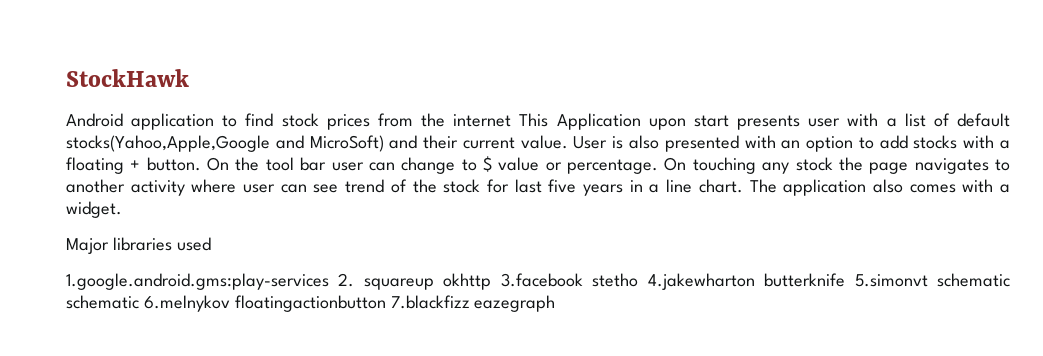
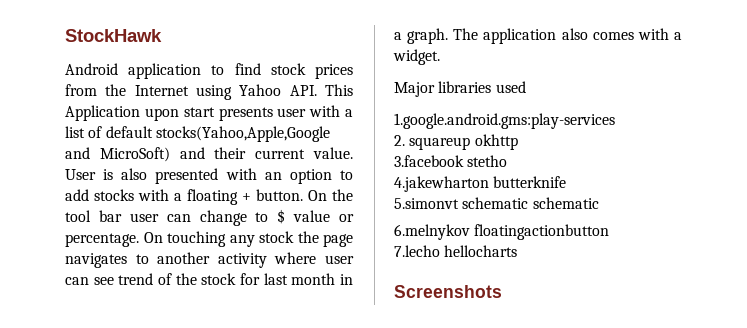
[453,114,512,127] internet -> [134,84,317,100] Internet using Yahoo API.
[548,179,743,196] five years in a line chart. -> [291,273,353,285] [394,28,449,44] month in a graph.
(329, 281) none -> (615, 121) //
(492, 281) none -> (518, 142) //
(639, 280) none -> (508, 161) //
(846, 280) none -> (567, 182) //
(139, 302) none -> (599, 203) //
[390,295,556,312] 7.blackfizz eazegraph -> [394,245,518,257] [394,285,502,298] // 7.lecho hellocharts // Screenshots

